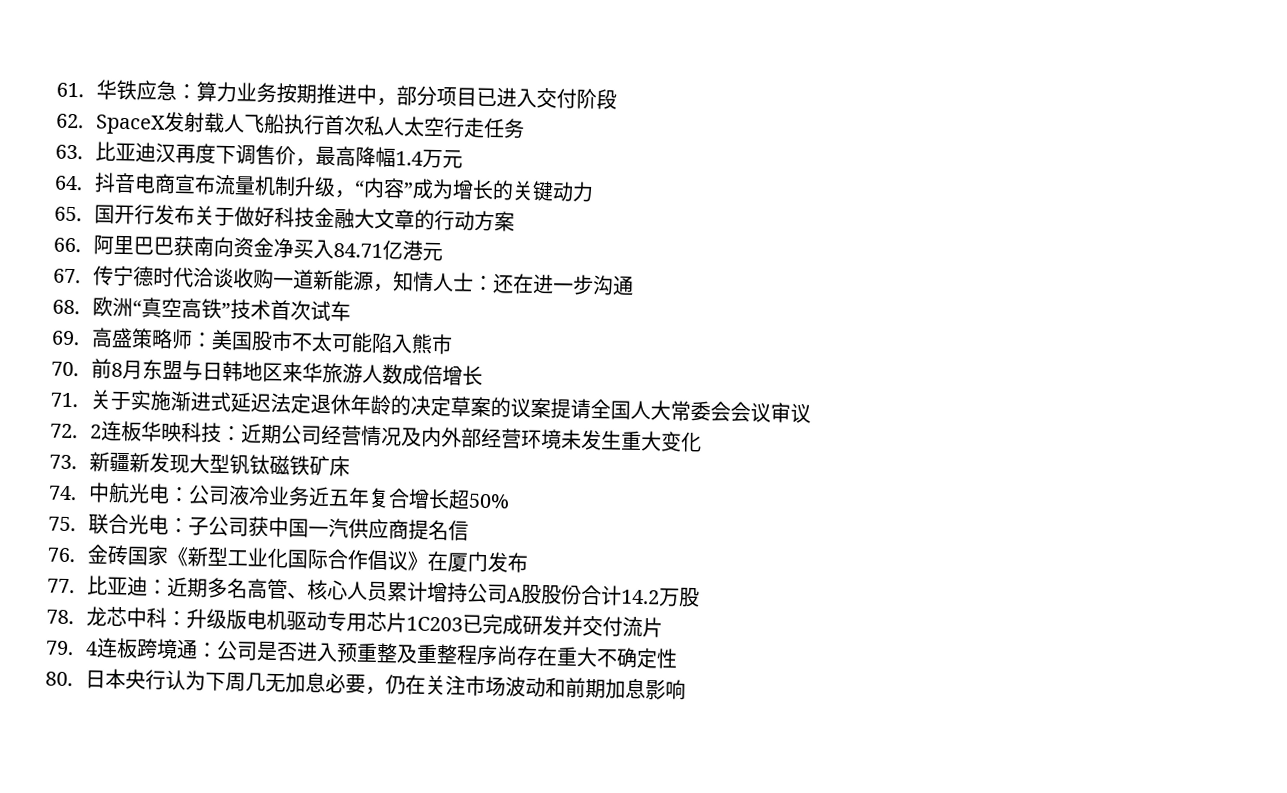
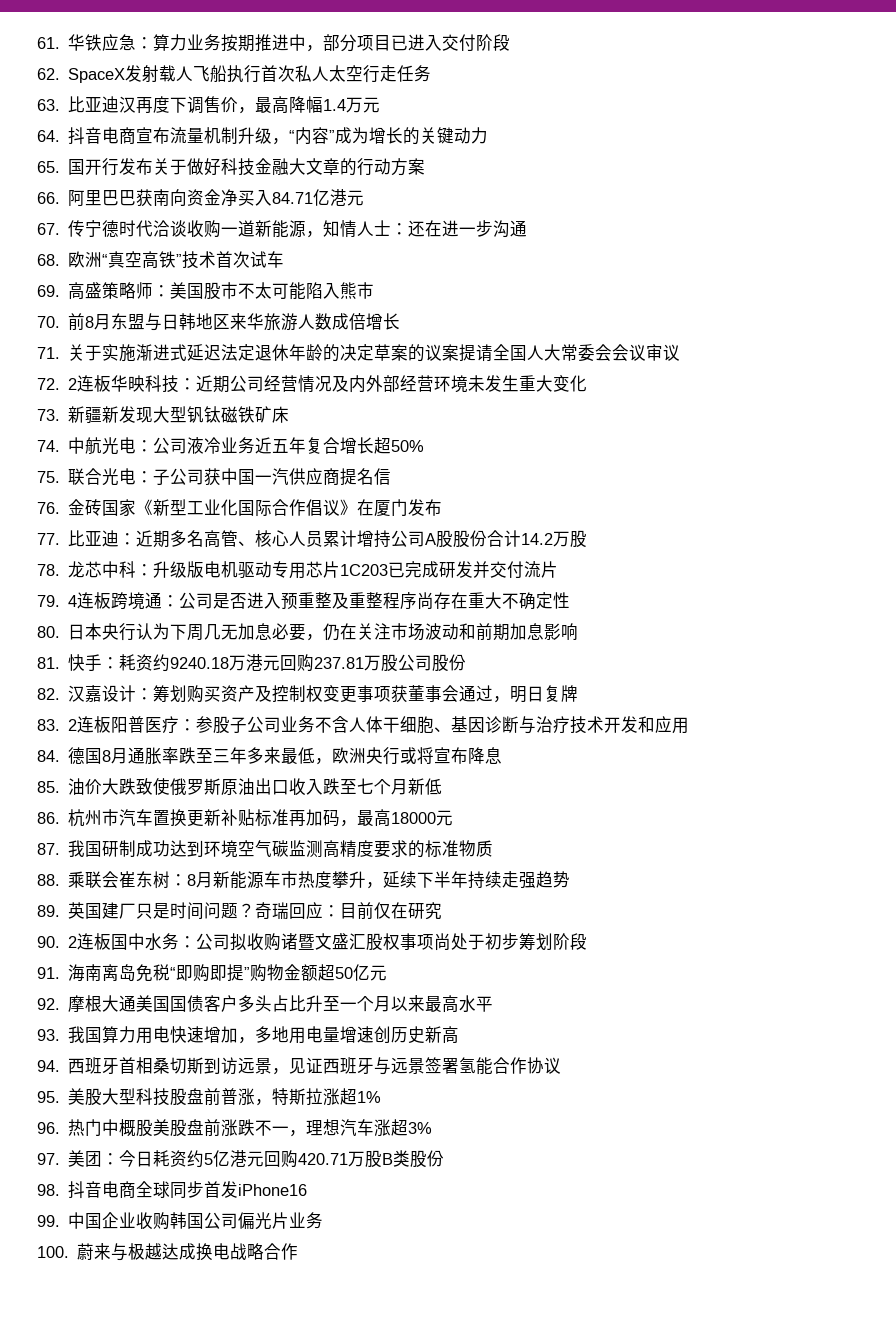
(686, 689) none -> [37,654,467,672] [37,685,579,703] [37,716,690,734] [37,747,503,765] [37,778,443,796] [37,809,454,827] [37,840,494,858] [37,871,571,889] [37,902,443,920] [37,933,588,951] [37,964,388,982] [37,995,494,1013] [37,1026,460,1044] [37,1057,562,1075] [37,1088,382,1106] [37,1119,433,1137] [37,1150,445,1168] [37,1181,308,1199] [37,1212,324,1230] [37,1243,299,1261] // 81.快手：耗资约9240.18万港元回购237.81万股公司股份 // 82.汉嘉设计：筹划购买资产及控制权变更事项获董事会通过，明日复牌 // 83. 2连板阳普医疗：参股子公司业务不含人体干细胞、基因诊断与治疗技术开发和应用 // 84.德国8月通胀率跌至三年多来最低，欧洲央行或将宣布降息 // 85.油价大跌致使俄罗斯原油出口收入跌至七个月新低 // 86.杭州市汽车置换更新补贴标准再加码，最高18000元 // 87.我国研制成功达到环境空气碳监测高精度要求的标准物质 // 88.乘联会崔东树：8月新能源车市热度攀升，延续下半年持续走强趋势 // 89.英国建厂只是时间问题？奇瑞回应：目前仅在研究 // 90. 2连板国中水务：公司拟收购诸暨文盛汇股权事项尚处于初步筹划阶段 // 91.海南离岛免税“即购即提”购物金额超50亿元 // 92.摩根大通美国国债客户多头占比升至一个月以来最高水平 // 93.我国算力用电快速增加，多地用电量增速创历史新高 // 94.西班牙首相桑切斯到访远景，见证西班牙与远景签署氢能合作协议 // 95.美股大型科技股盘前普涨，特斯拉涨超1% // 96.热门中概股美股盘前涨跌不一，理想汽车涨超3% // 97.美团：今日耗资约5亿港元回购420.71万股B类股份 // 98.抖音电商全球同步首发iPhone16 // 99.中国企业收购韩国公司偏光片业务 // 100.蔚来与极越达成换电战略合作

